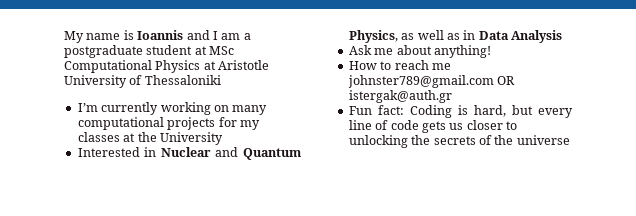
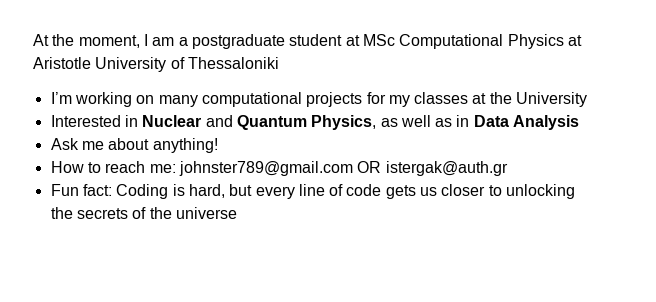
[64,30,210,43] My name is Ioannis and -> [33,34,140,48] At the moment,
[101,102,159,115] currently -> (72, 98) none
[431,63,451,70] me -> [149,164,176,173] me:

